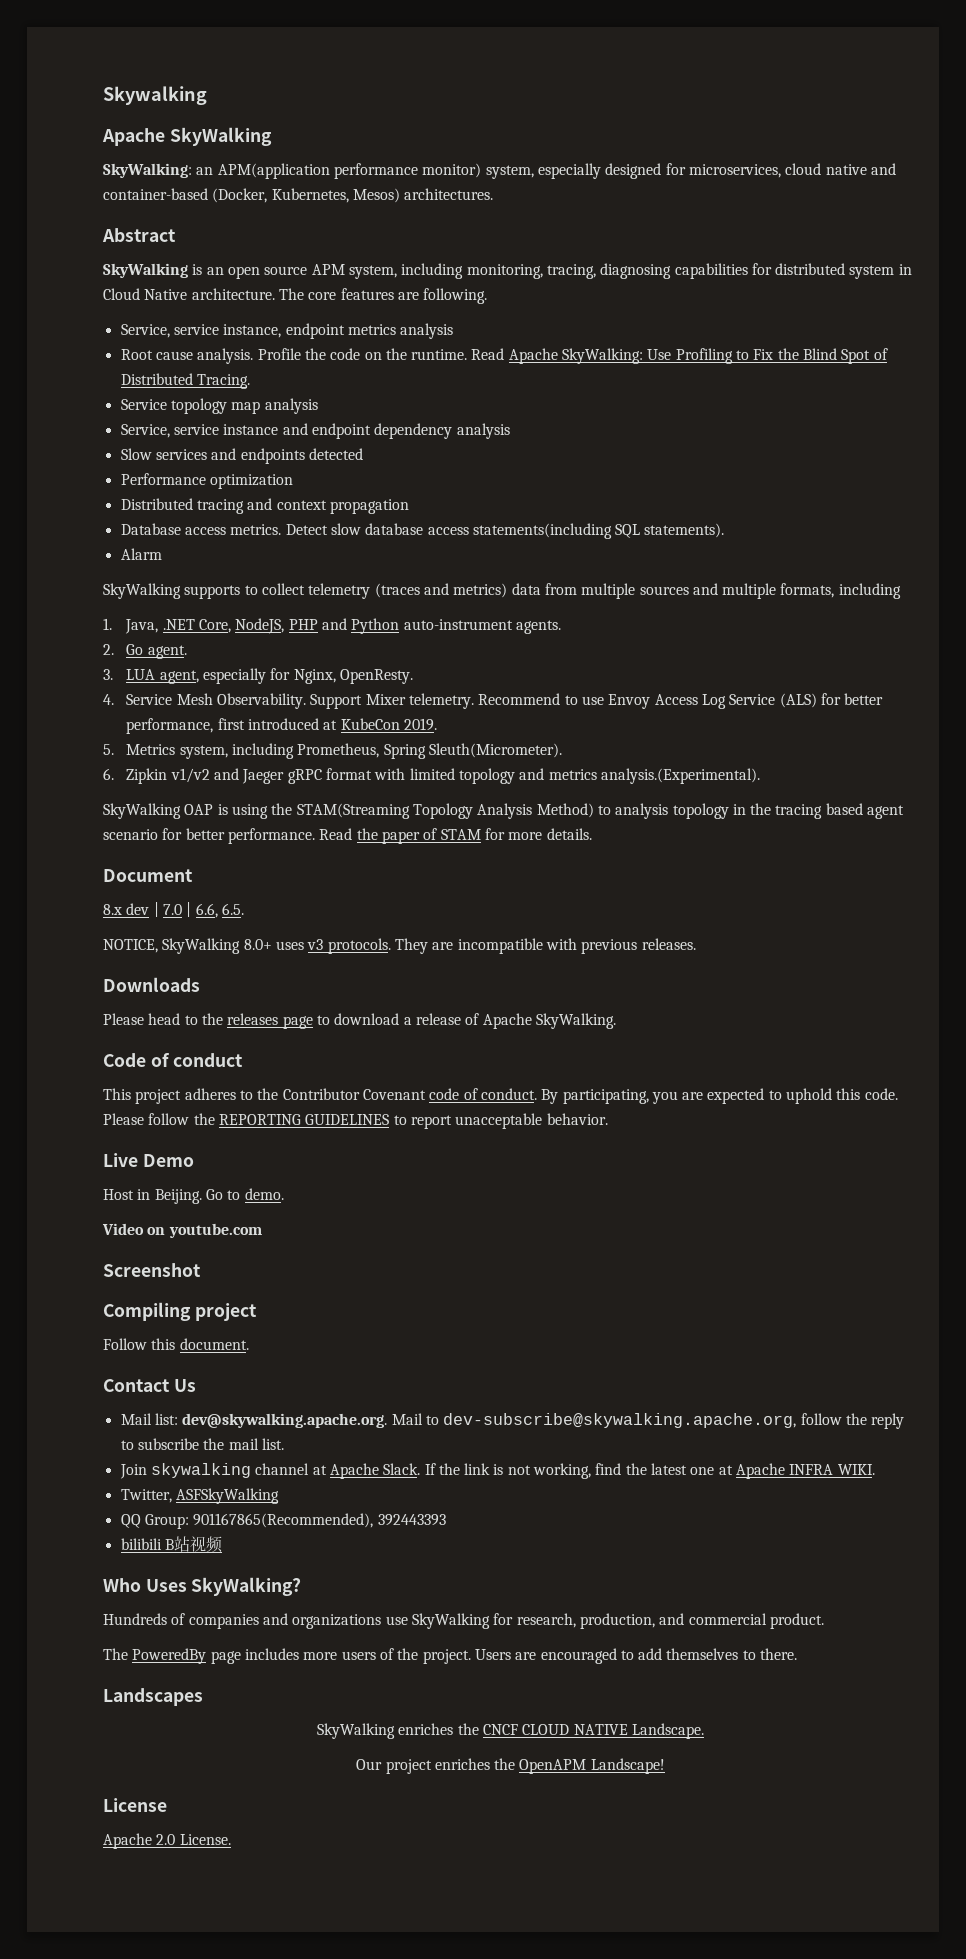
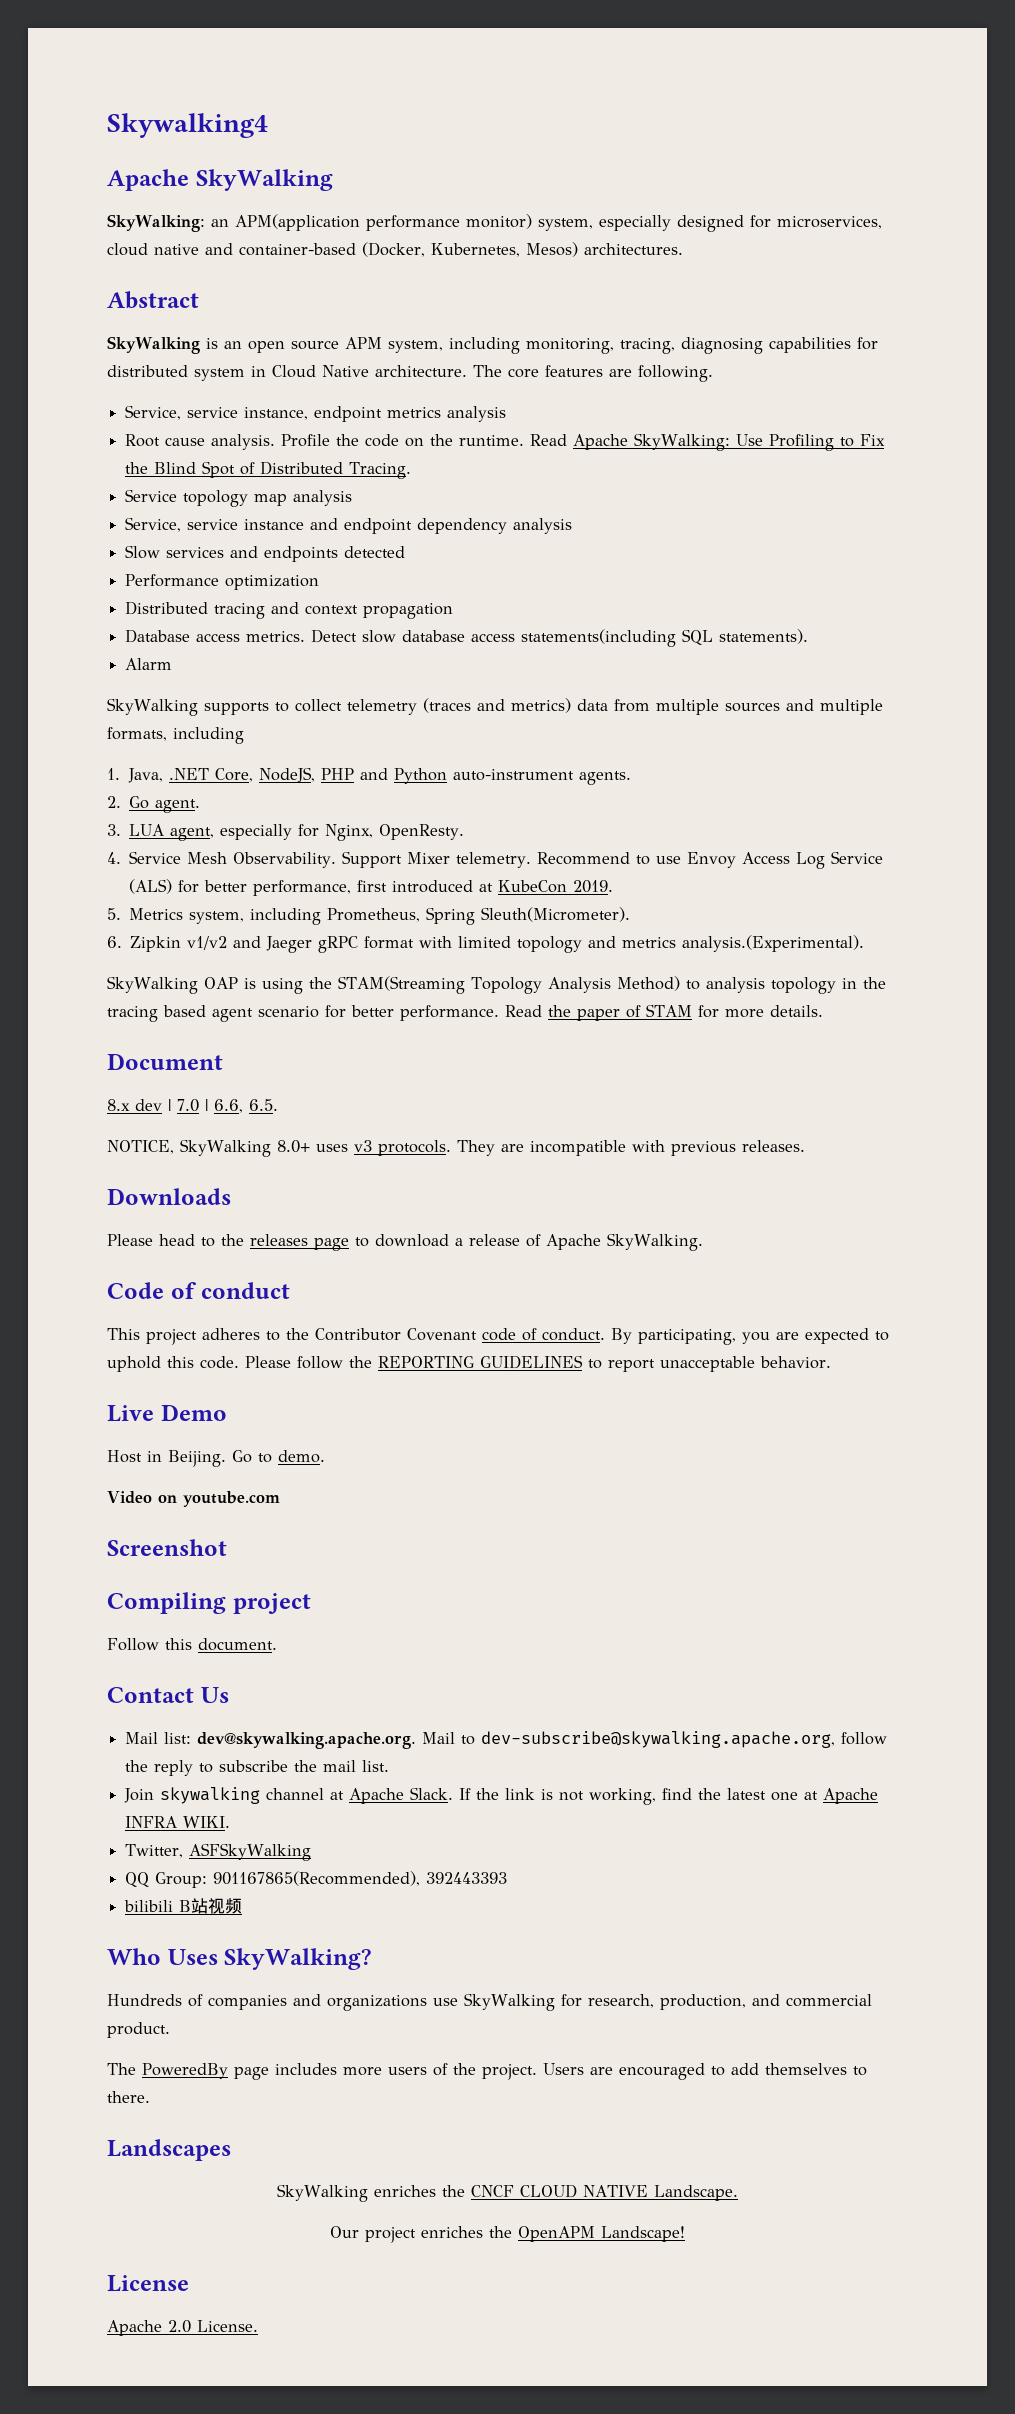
[103,86,207,105] Skywalking -> [107,113,268,138] Skywalking4

